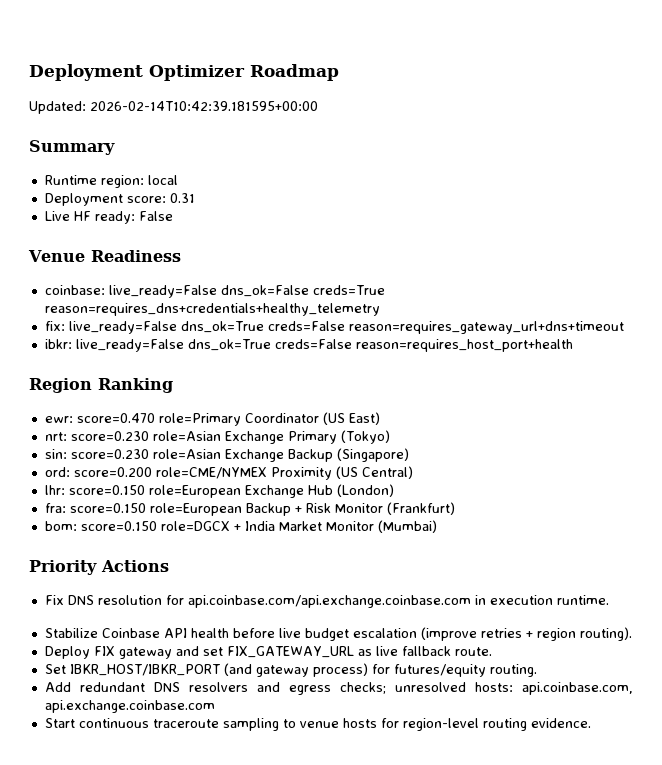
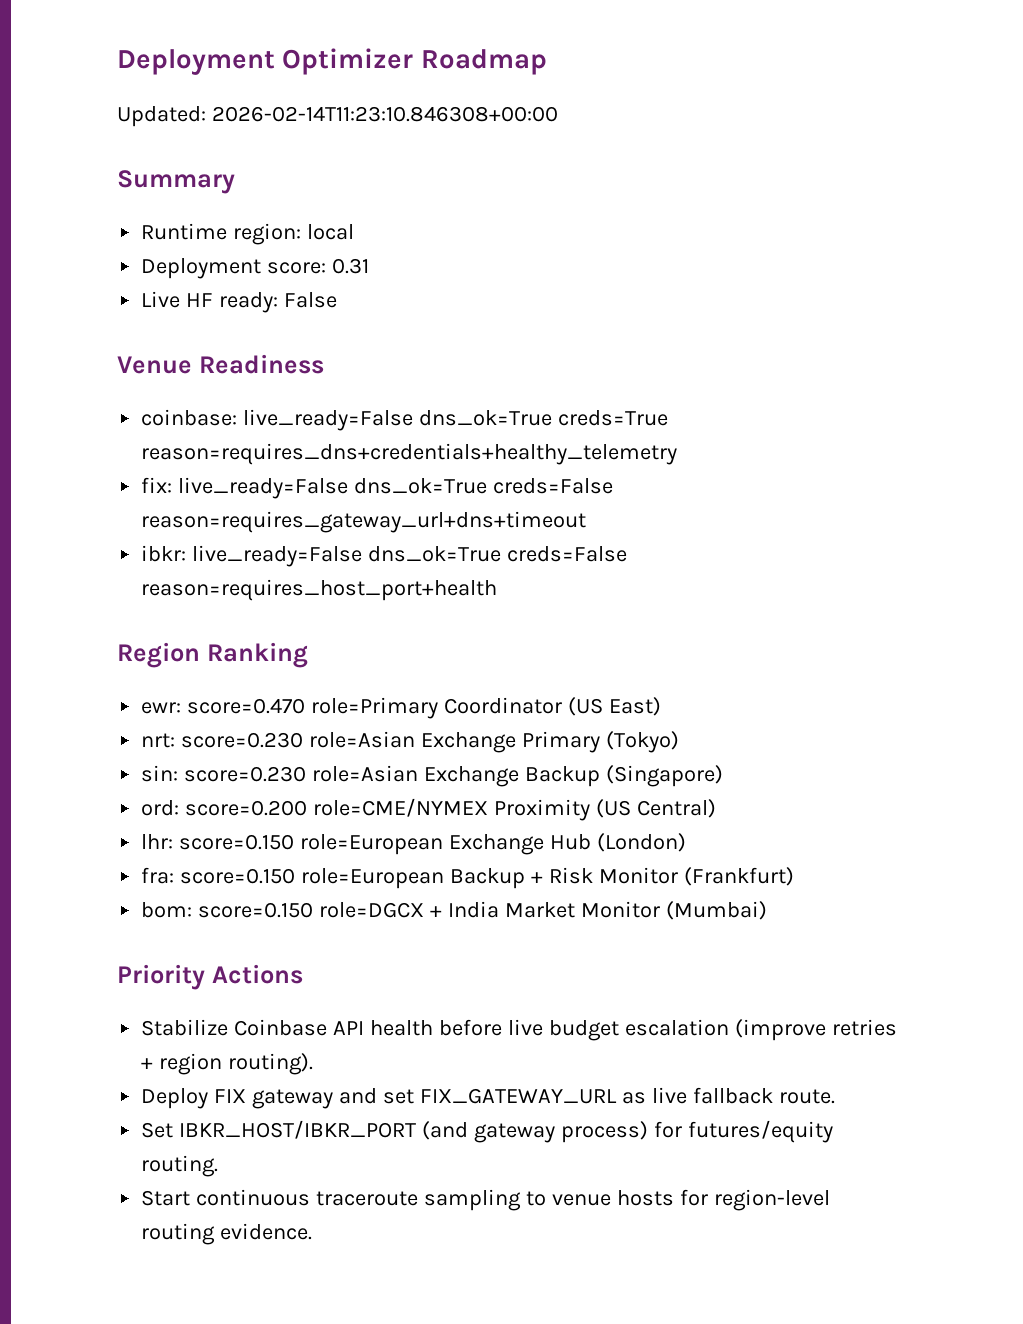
[90,101,318,111] 2026-02-14T10:42:39.181595+00:00 -> [211,106,558,122] 2026-02-14T11:23:10.846308+00:00
[220,285,309,297] dns_ok=False -> [419,410,553,426] dns_ok=True
[44,595,609,608] // Fix DNS resolution for api.coinbase.com/api.exchange.coinbase.com in execution runtime. -> (303, 974) none
[44,682,633,695] [44,700,215,713] // Add redundant DNS resolvers and egress checks; unresolved hosts: api.coinbase.com, api.exchange.coinbase.com -> (219, 1166) none

